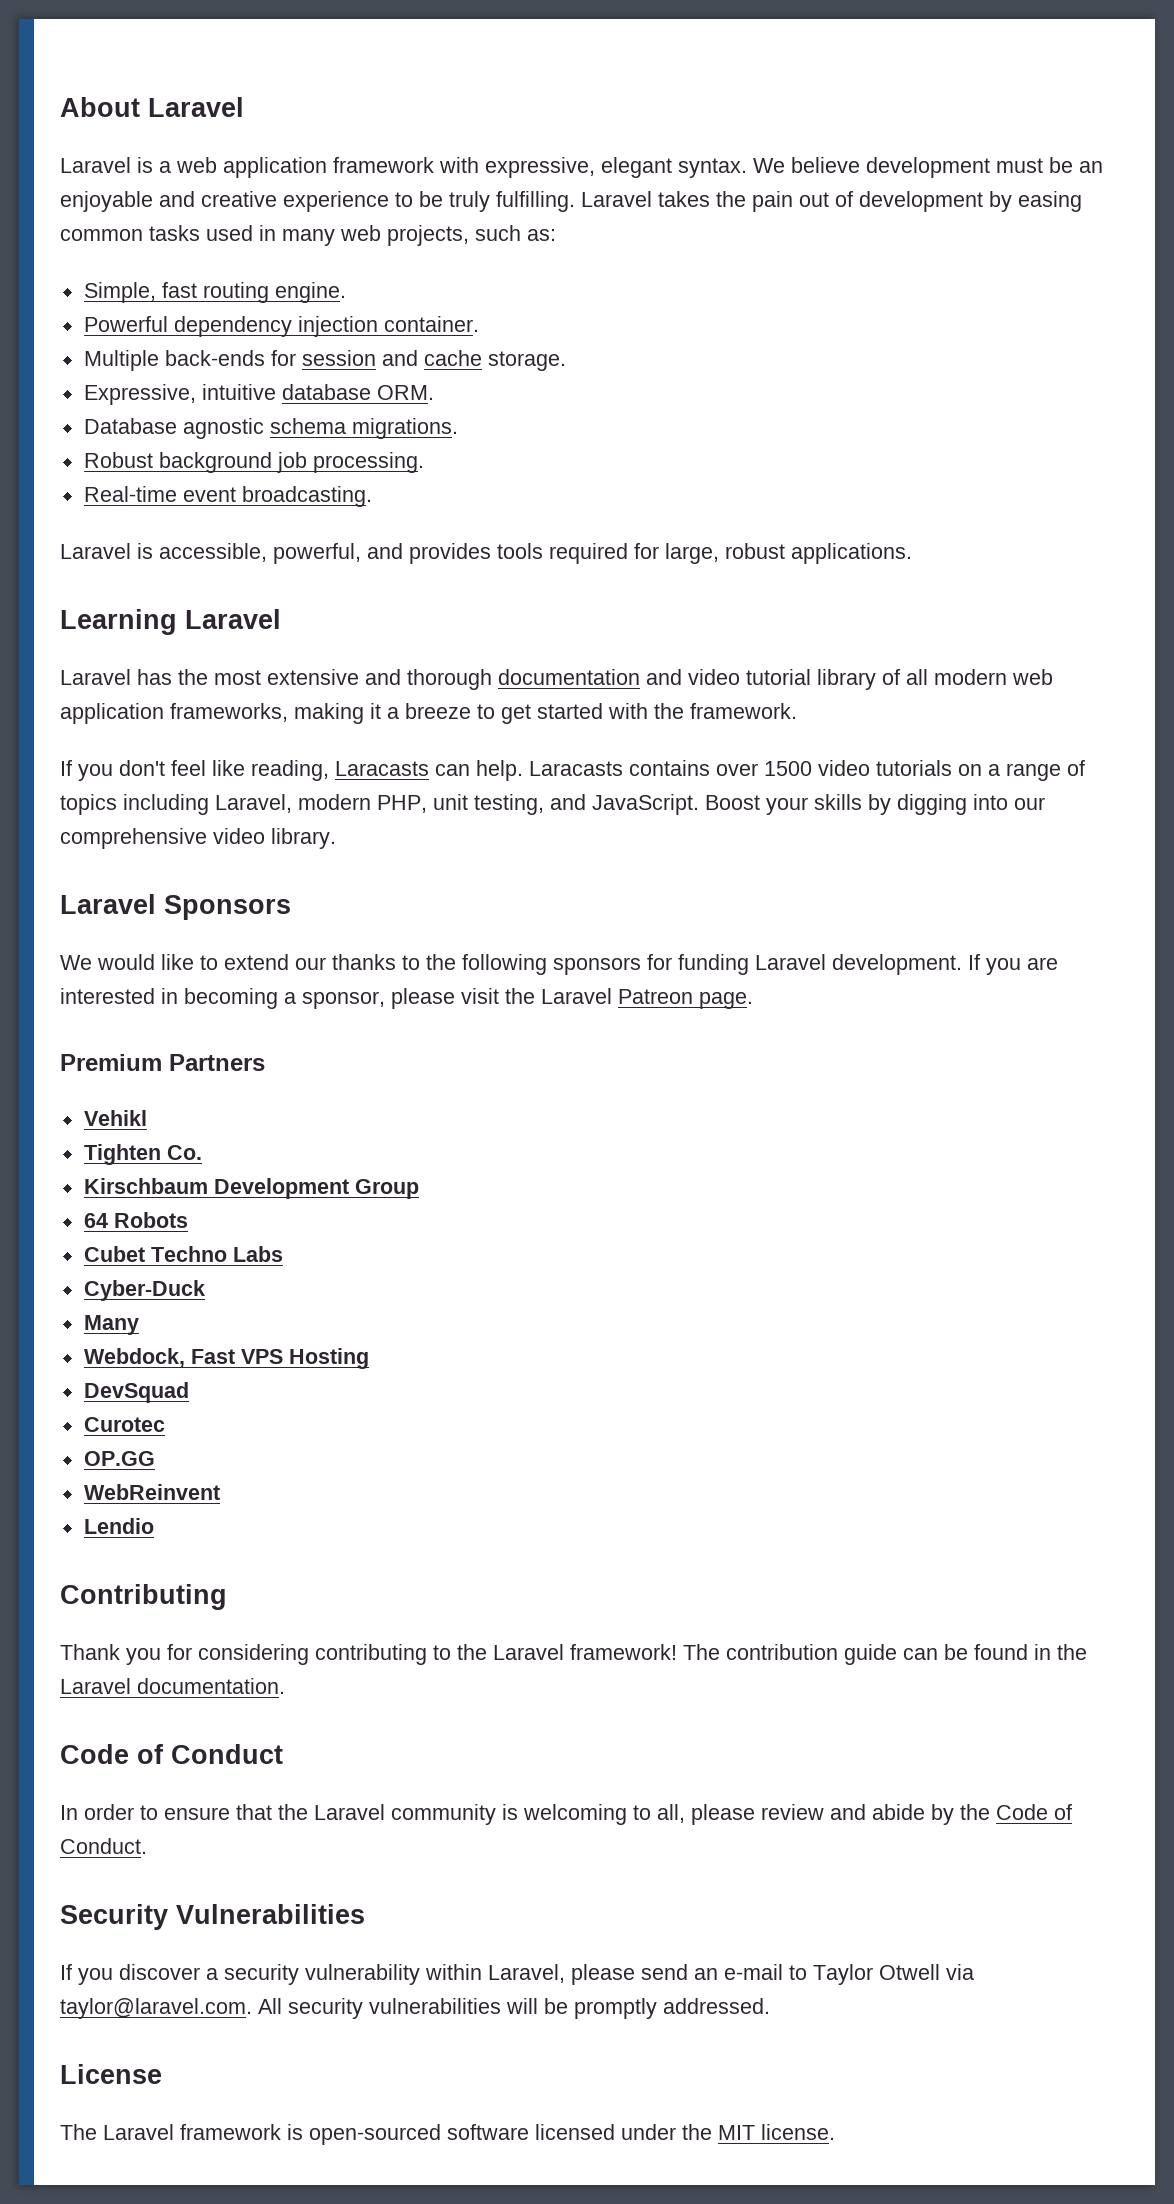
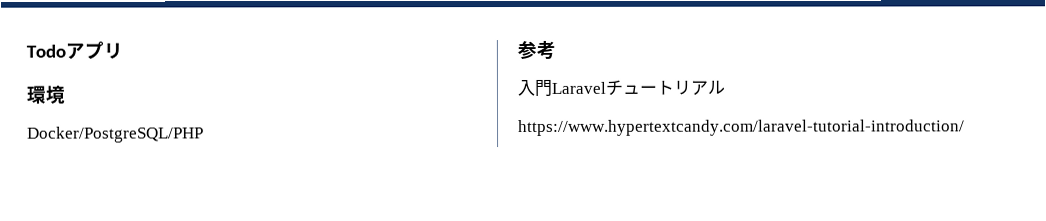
[60,97,244,117] [60,157,1103,178] [60,191,1082,212] [60,225,556,246] [83,282,346,303] [83,316,479,337] [83,350,566,371] [83,384,434,405] [83,418,458,439] [83,452,424,473] [83,486,372,507] [60,543,912,564] [60,609,281,635] [60,669,1053,690] [60,703,797,724] [60,760,1085,781] [60,794,1045,815] [60,828,336,849] [60,894,291,920] [60,954,1058,975] [60,988,753,1009] [60,1054,265,1071] [83,1110,147,1126] [83,1144,202,1165] [83,1178,419,1199] [83,1212,188,1228] [83,1246,283,1262] [83,1280,205,1301] [83,1315,139,1335] [83,1348,369,1369] [83,1382,189,1403] [83,1417,165,1432] [83,1451,155,1466] [83,1484,220,1500] [83,1518,154,1534] [60,1584,227,1610] [60,1644,1087,1665] [60,1678,285,1694] [60,1744,283,1764] [60,1804,1072,1825] [60,1838,147,1854] [60,1904,365,1930] [60,1964,974,1985] [60,1998,770,2019] [60,2064,162,2084] [60,2124,835,2145] About Laravel // Laravel is a web application framework with expressive, elegant syntax. We believe development must be an enjoyable and creative experience to be truly fulfilling. Laravel takes the pain out of development by easing common tasks used in many web projects, such as: // Simple, fast routing engine. // Powerful dependency injection container. // Multiple back-ends for session and cache storage. // Expressive, intuitive database ORM. // Database agnostic schema migrations. // Robust background job processing. // Real-time event broadcasting. // Laravel is accessible, powerful, and provides tools required for large, robust applications. // Learning Laravel // Laravel has the most extensive and thorough documentation and video tutorial library of all modern web application frameworks, making it a breeze to get started with the framework. // If you don't feel like reading, Laracasts can help. Laracasts contains over 1500 video tutorials on a range of topics including Laravel, modern PHP, unit testing, and JavaScript. Boost your skills by digging into our comprehensive video library. // Laravel Sponsors // We would like to extend our thanks to the following sponsors for funding Laravel development. If you are interested in becoming a sponsor, please visit the Laravel Patreon page. // Premium Partners // Vehikl // Tighten Co. // Kirschbaum Development Group // 64 Robots // Cubet Techno Labs // Cyber-Duck // Many // Webdock, Fast VPS Hosting // DevSquad // Curotec // OP.GG // WebReinvent // Lendio // Contributing // Thank you for considering contributing to the Laravel framework! The contribution guide can be found in the Laravel documentation. // Code of Conduct // In order to ensure that the Laravel community is welcoming to all, please review and abide by the Code of Conduct. // Security Vulnerabilities // If you discover a security vulnerability within Laravel, please send an e-mail to Taylor Otwell via taylor@laravel.com. All security vulnerabilities will be promptly addressed. // License // The Laravel framework is open-sourced software licensed under the MIT license. -> [26,41,123,60] [26,85,65,104] [27,126,204,143] [517,40,556,60] [517,79,725,97] [518,119,965,137] Todoアプリ // 環境 // Docker/PostgreSQL/PHP // 参考 // 入門Laravelチュートリアル // https://www.hypertextcandy.com/laravel-tutorial-introduction/

